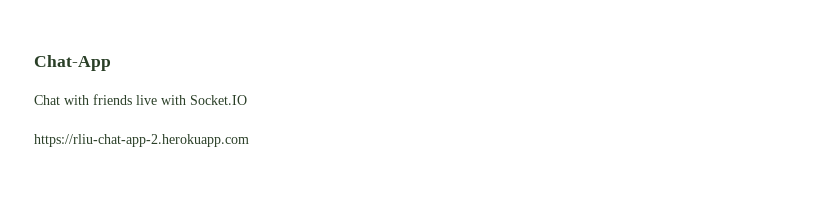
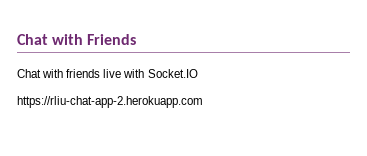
[34,55,111,71] Chat-App -> [17,34,137,45] Chat with Friends

